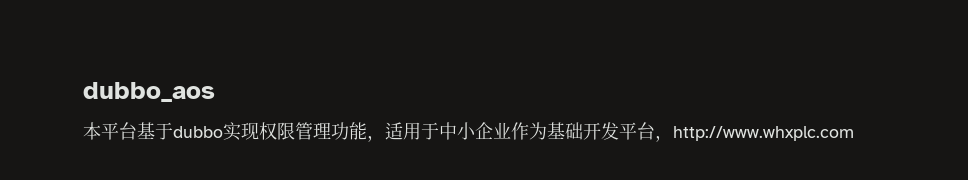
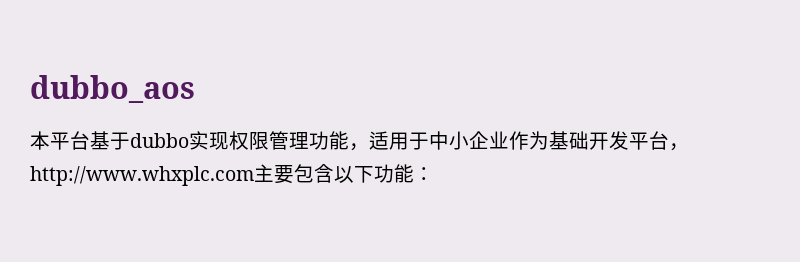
(854, 133) none -> [254,164,434,184] 主要包含以下功能：

